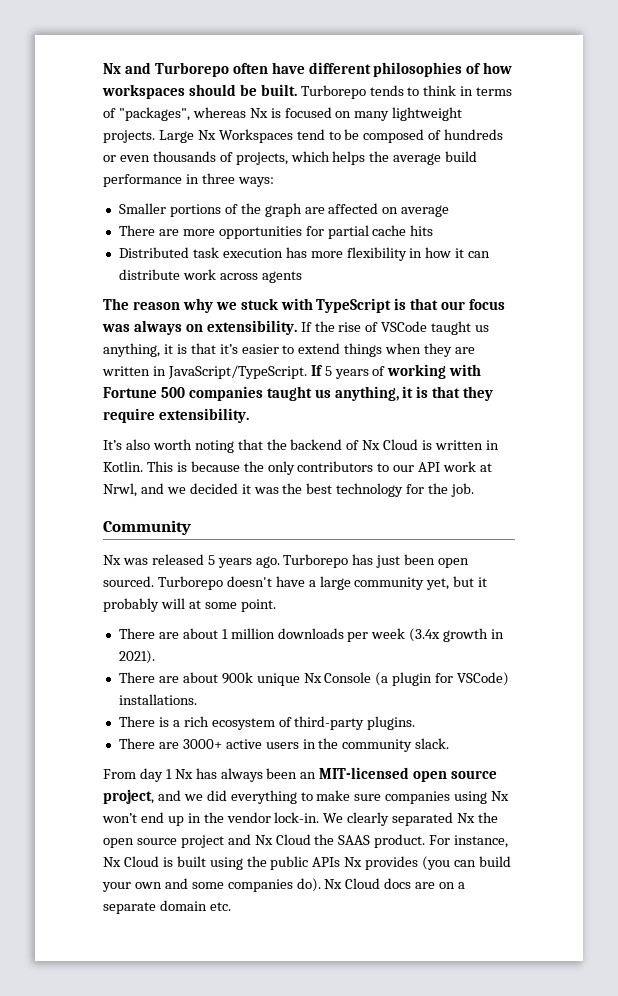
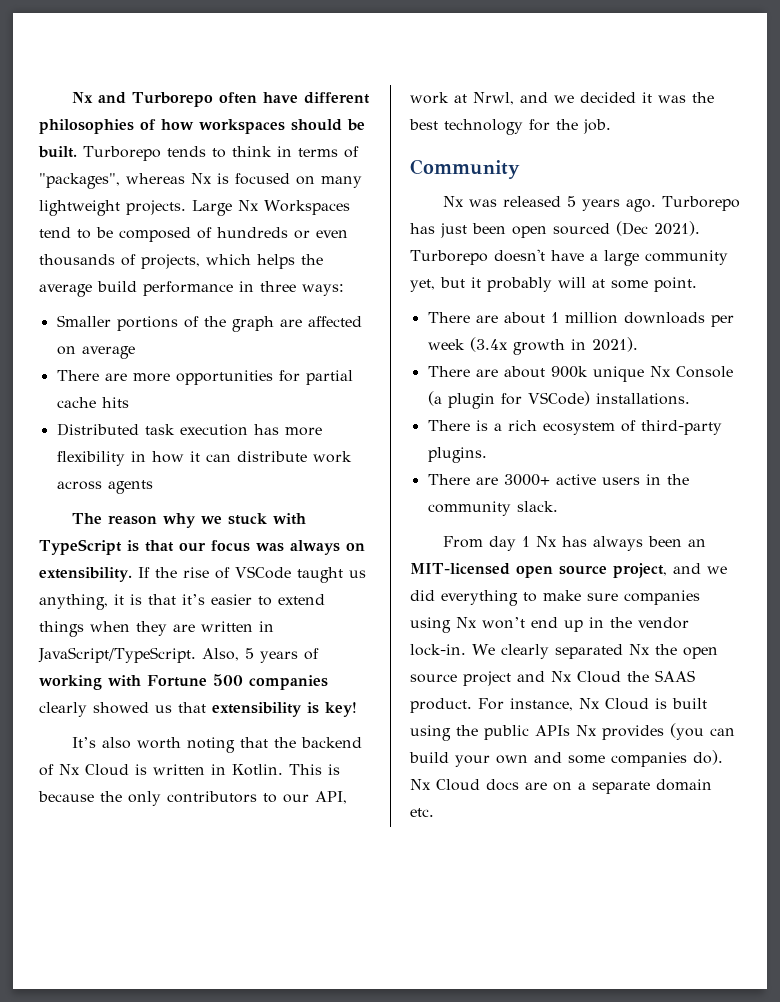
[310,365,323,376] If -> [201,648,239,661] Also,
[266,386,494,401] [103,408,249,423] taught us anything, it is that they require extensibility. -> [39,702,357,717] clearly showed us that extensibility is key!
[418,462,441,472] API -> [315,791,347,804] API,
[103,576,154,587] sourced. -> [553,221,700,236] sourced (Dec 2021).

